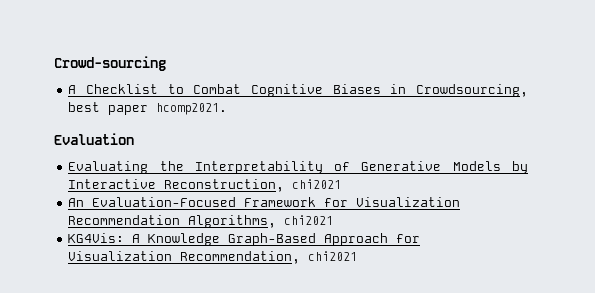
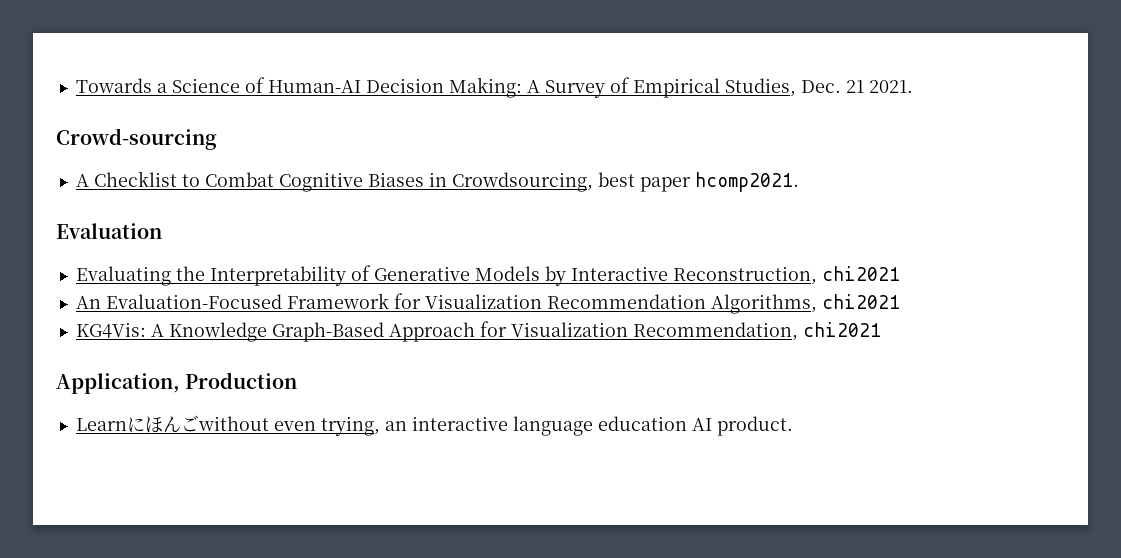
(54, 63) none -> [75,77,913,98] Towards a Science of Human-AI Decision Making: A Survey of Empirical Studies, Dec. 21 2021. //
(358, 256) none -> [56,372,298,394] [75,415,793,436] // Application, Production // Learnにほんごwithout even trying, an interactive language education AI product.

